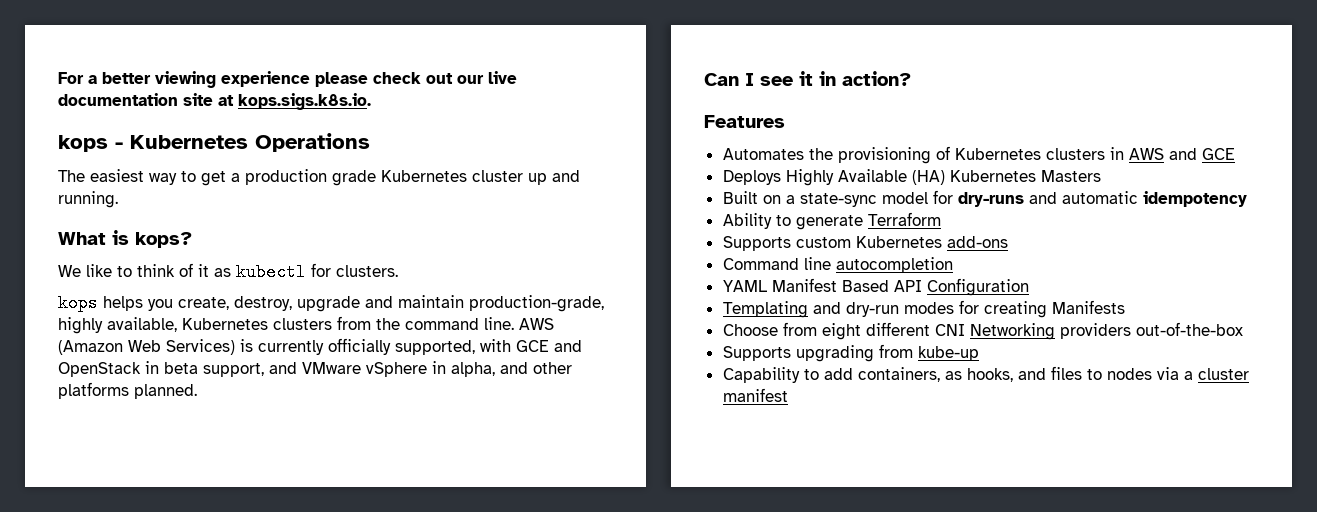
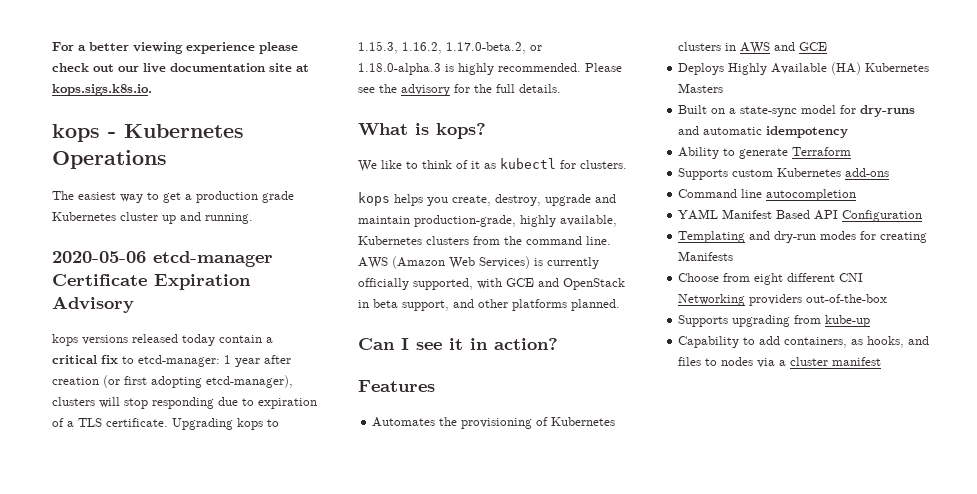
(118, 199) none -> [52,251,273,267] [52,274,251,290] [52,296,134,313] [52,334,273,346] [52,355,291,367] [52,375,293,388] [52,397,317,409] [52,418,279,430] [358,41,542,54] [358,63,622,75] [358,84,561,96] // 2020-05-06 etcd-manager Certificate Expiration Advisory // kops versions released today contain a critical fix to etcd-manager: 1 year after creation (or first adopting etcd-manager), clusters will stop responding due to expiration of a TLS certificate. Upgrading kops to 1.15.3, 1.16.2, 1.17.0-beta.2, or 1.18.0-alpha.3 is highly recommended. Please see the advisory for the full details.
[302,361,528,377] VMware vSphere in alpha, and -> (474, 303) none

